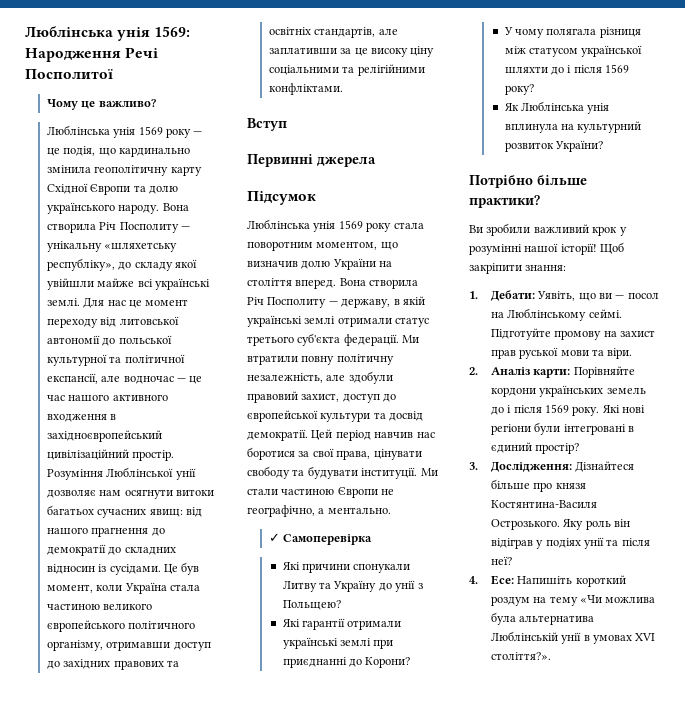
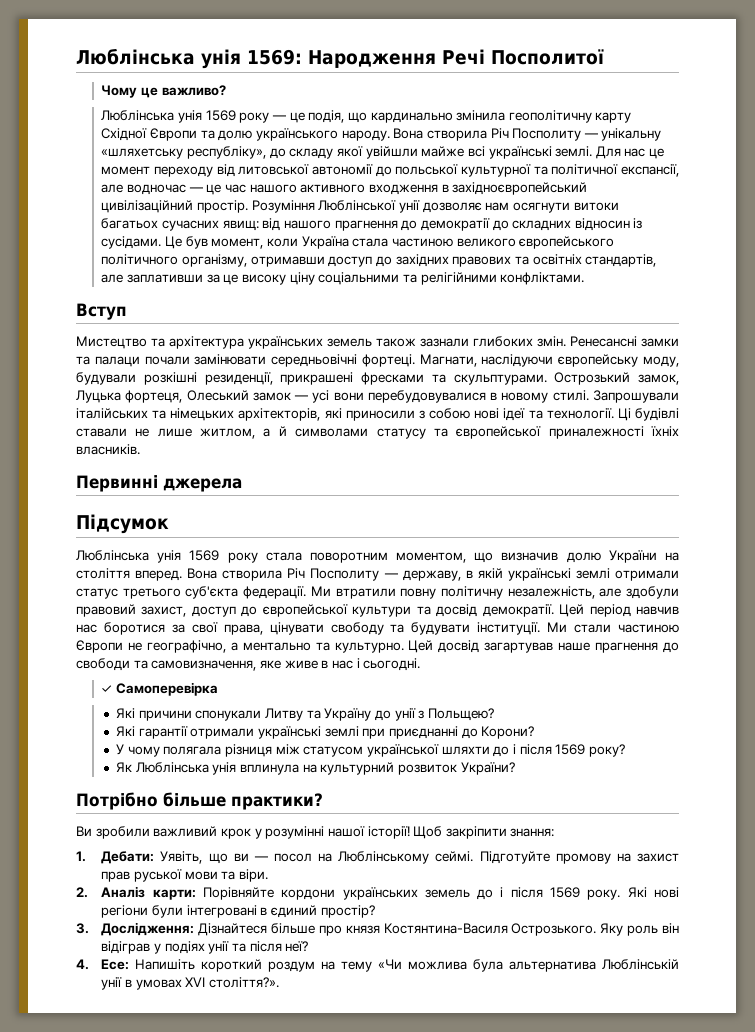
(287, 124) none -> [76,336,679,349] [76,354,679,367] [76,372,679,385] [76,390,679,403] [76,408,679,421] [76,426,680,439] [76,444,140,455] // Мистецтво та архітектура українських земель також зазнали глибоких змін. Ренесансні замки та палаци почали замінювати середньовічні фортеці. Магнати, наслідуючи європейську моду, будували розкішні резиденції, прикрашені фресками та скульптурами. Острозький замок, Луцька фортеця, Олеський замок — усі вони перебудовувалися в новому стилі. Запрошували італійських та німецьких архітекторів, які приносили з собою нові ідеї та технології. Ці будівлі ставали не лише житлом, а й символами статусу та європейської приналежності їхніх власників.
[327,507,391,514] ментально. -> [242,640,679,653] [76,658,421,671] ментально та культурно. Цей досвід загартував наше прагнення до свободи та самовизначення, яке живе в нас і сьогодні.

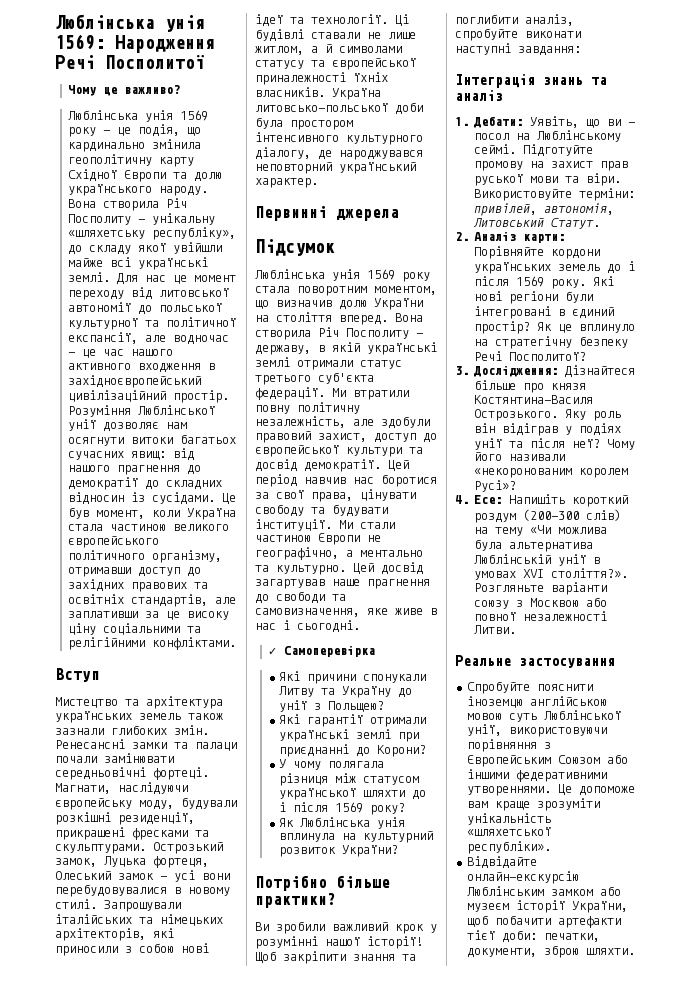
(140, 449) none -> [332,88,381,100] [255,102,423,115] [255,117,353,130] [255,132,423,145] [255,147,423,160] [255,162,416,174] [255,178,318,188] Україна литовсько-польської доби була простором інтенсивного культурного діалогу, де народжувався неповторний український характер.
[510,828,555,837] знання: -> [353,954,416,961] [455,14,574,26] [455,28,581,41] [455,43,581,56] [455,74,607,88] [455,90,503,101] знання та поглибити аналіз, спробуйте виконати наступні завдання: // Інтеграція знань та аналіз
(268, 875) none -> [474,188,636,201] [474,203,615,216] [473,218,601,229] Використовуйте терміни: привілей, автономія, Литовський Статут.
(375, 911) none -> [537,322,636,333] [474,336,629,349] [474,351,587,361] Як це вплинуло на стратегічну безпеку Речі Посполитої?
(309, 946) none -> [607,439,636,450] [474,452,566,461] [474,468,629,478] [474,480,517,492] Чому його називали «некоронованим королем Русі»?
(316, 966) none -> [523,509,622,521] (200-300 слів)
(279, 982) none -> [474,582,608,595] [474,597,608,609] [474,611,608,621] [474,625,517,634] [455,655,615,668] [466,681,593,694] [466,696,607,708] [466,710,621,722] [466,724,607,737] [466,739,551,752] [466,754,628,767] [466,769,607,782] [466,784,635,796] [466,798,600,811] [466,813,551,825] [466,827,551,836] [466,841,551,854] [466,856,537,869] [466,871,579,884] [466,886,621,896] [466,900,628,913] [466,915,621,928] [466,930,600,943] [466,945,635,958] Розгляньте варіанти союзу з Москвою або повної незалежності Литви. // Реальне застосування // Спробуйте пояснити іноземцю англійською мовою суть Люблінської унії, використовуючи порівняння з Європейським Союзом або іншими федеративними утвореннями. Це допоможе вам краще зрозуміти унікальність «шляхетської республіки». // Відвідайте онлайн-екскурсію Люблінським замком або музеєм історії України, щоб побачити артефакти тієї доби: печатки, документи, зброю шляхти.

